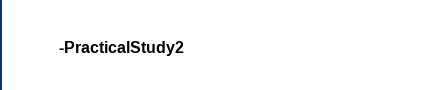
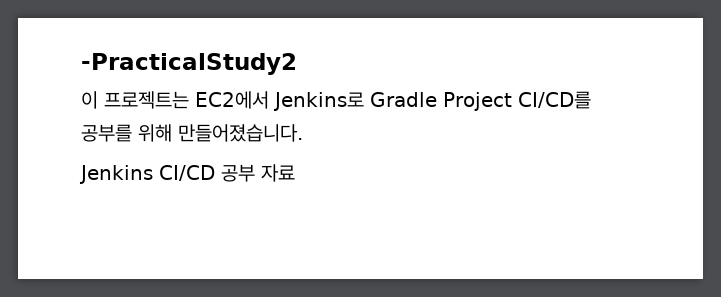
(184, 48) none -> [81,91,591,111] [81,124,303,142] [79,164,295,184] // 이 프로젝트는 EC2에서 Jenkins로 Gradle Project CI/CD를 공부를 위해 만들어졌습니다. // Jenkins CI/CD 공부 자료

